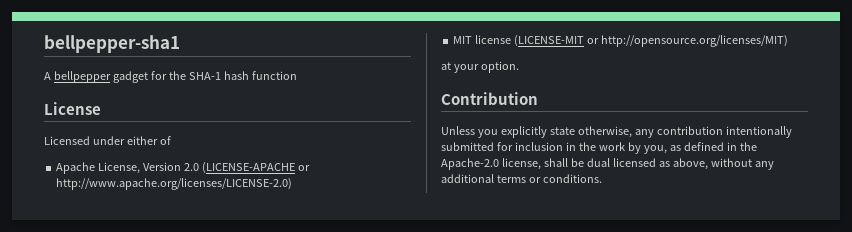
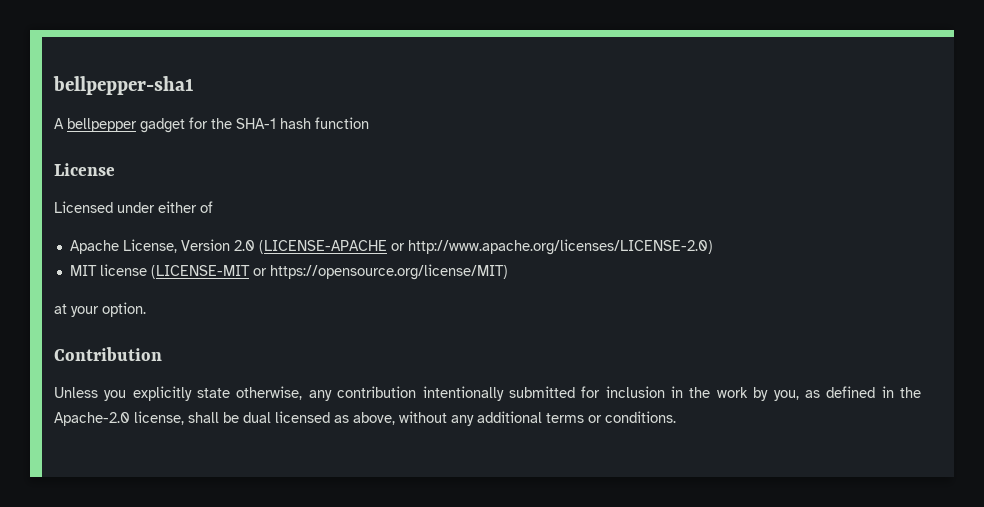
[600,35,788,47] http://opensource.org/licenses/MIT) -> [269,264,508,280] https://opensource.org/license/MIT)

